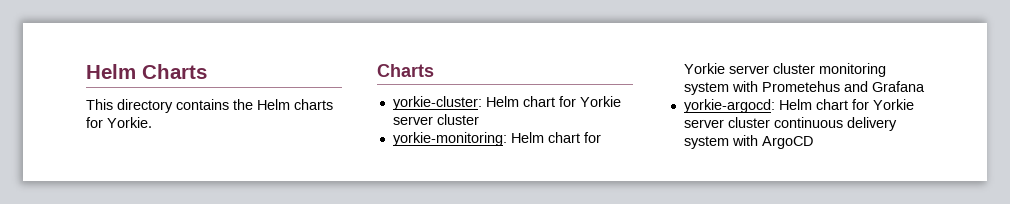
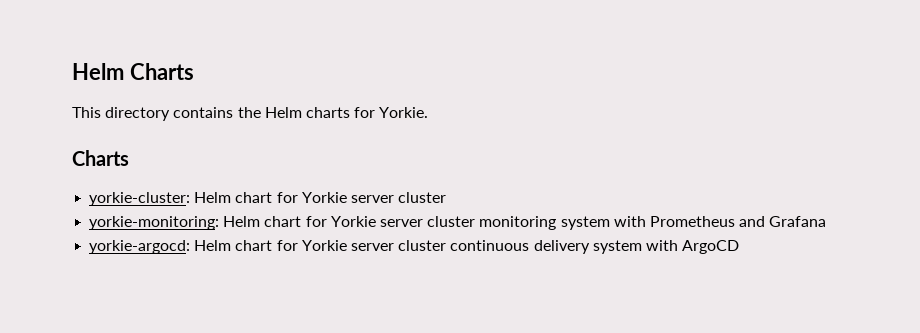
[761,81,840,92] Prometehus -> [649,216,735,227] Prometheus

